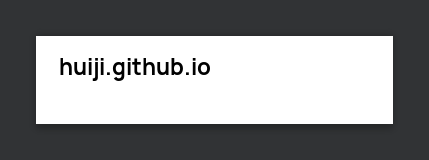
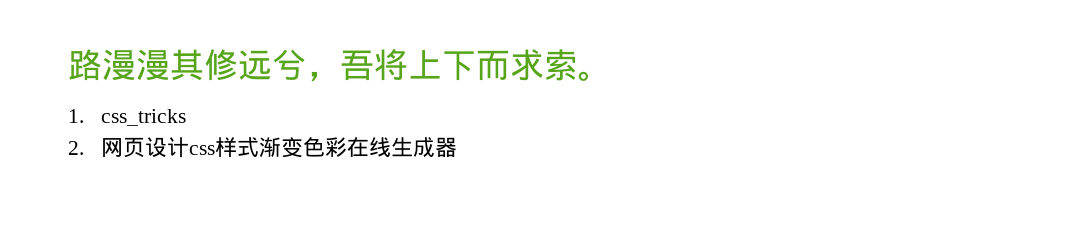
[59,58,211,81] huiji.github.io -> [68,49,612,82] [68,109,187,126] [68,137,458,158] 路漫漫其修远兮，吾将上下而求索。 // 1. css_tricks // 2.网页设计css样式渐变色彩在线生成器

